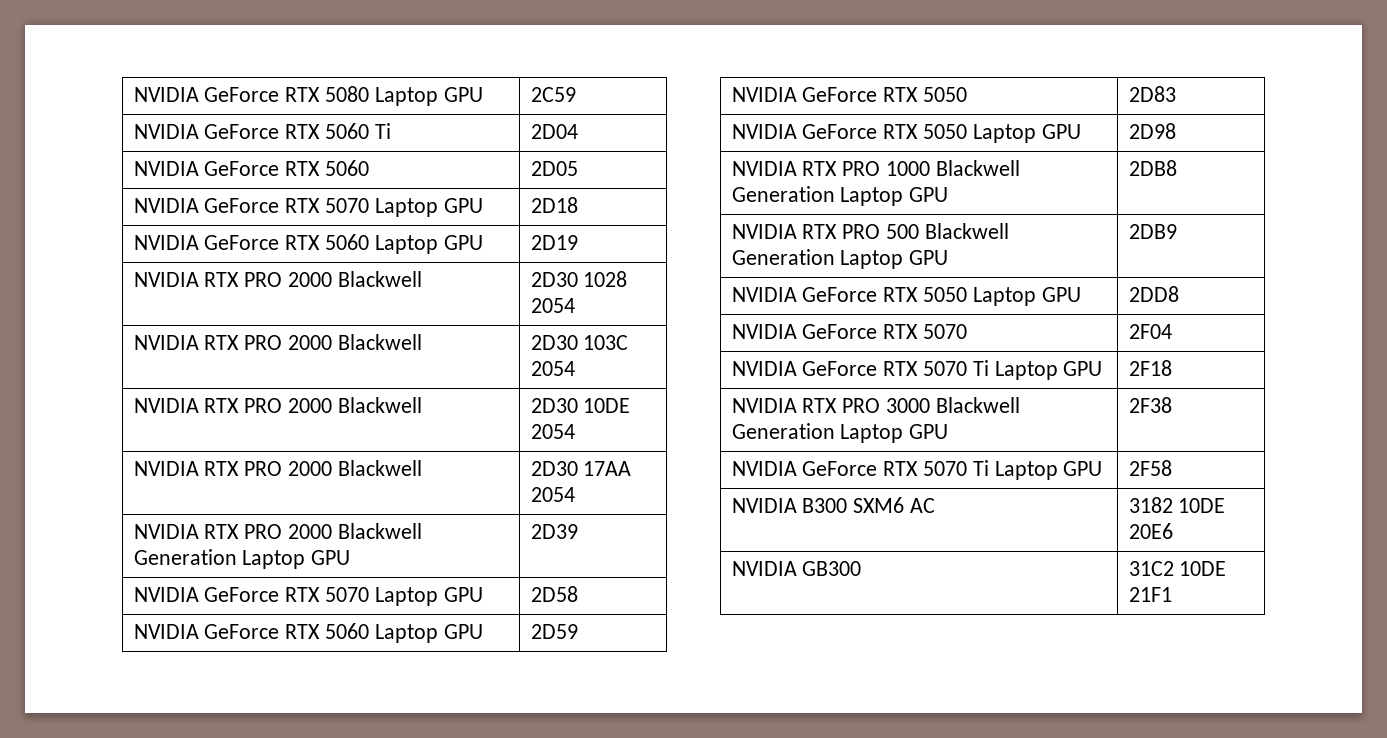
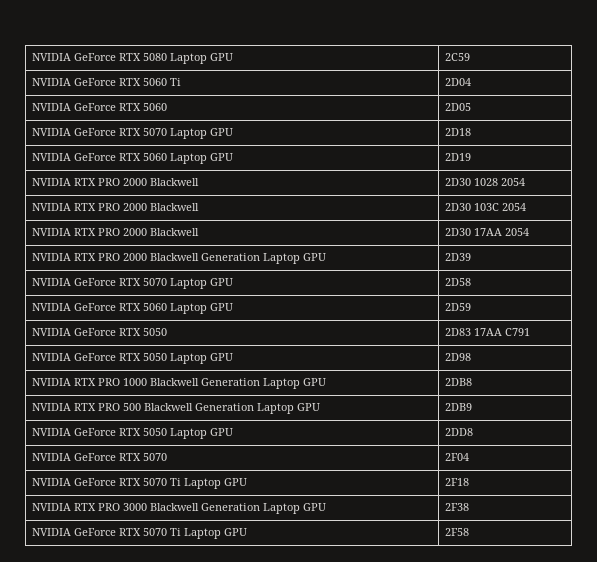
[133,397,422,413] [530,398,631,413] [530,424,575,439] // NVIDIA RTX PRO 2000 Blackwell | 2D30 10DE 2054 -> (526, 207) none
(1176, 94) none -> [473,328,530,336] 17AA C791
[731,497,935,513] [1128,497,1226,513] [1128,523,1173,539] [731,561,862,576] [1128,561,1227,576] [1128,587,1172,602] // NVIDIA B300 SXM6 AC | 3182 10DE 20E6 // NVIDIA GB300 | 31C2 10DE 21F1 -> (469, 532) none

